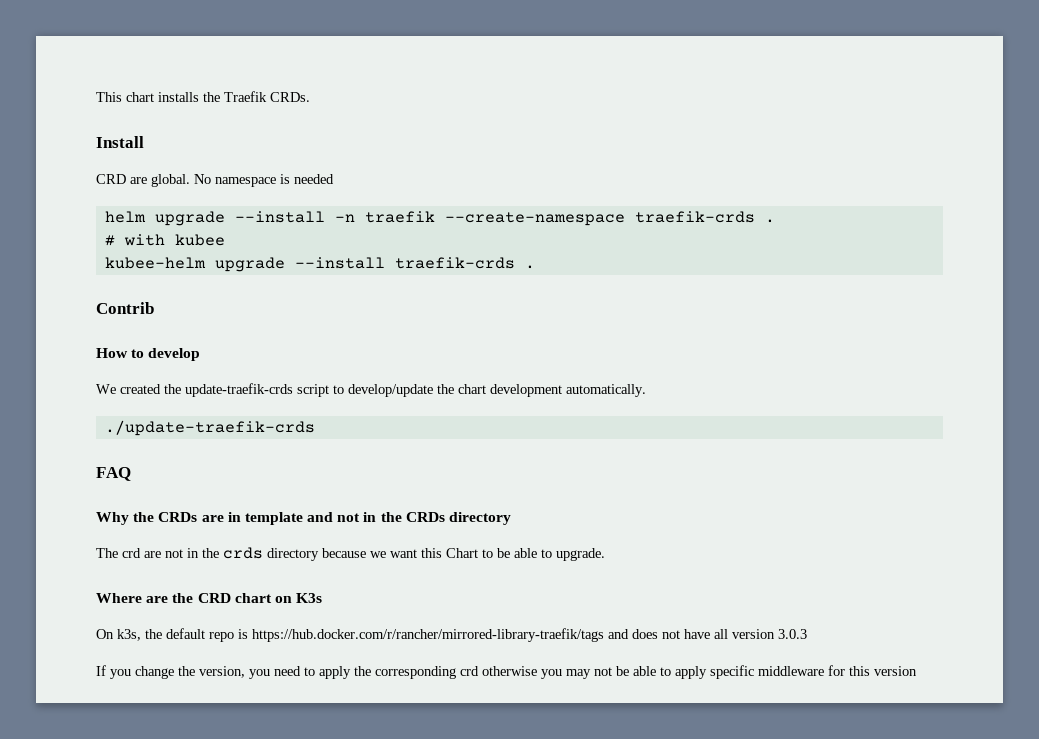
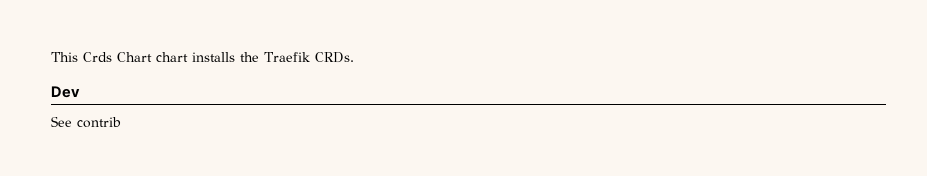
(122, 97) none -> [83,52,152,62] Crds Chart
[96,136,144,148] [96,174,334,187] [104,211,775,226] [104,234,225,246] [104,257,535,272] [96,302,154,314] [96,348,201,361] [96,383,646,397] [104,420,315,436] [96,467,131,481] [96,512,512,525] [96,547,605,561] [96,593,323,603] [96,628,807,642] [96,665,917,679] Install // CRD are global. No namespace is needed // helm upgrade --install -n traefik --create-namespace traefik-crds . // # with kubee // kubee-helm upgrade --install traefik-crds . // Contrib // How to develop // We created the update-traefik-crds script to develop/update the chart development automatically. // ./update-traefik-crds // FAQ // Why the CRDs are in template and not in the CRDs directory // The crd are not in the crds directory because we want this Chart to be able to upgrade. // Where are the CRD chart on K3s // On k3s, the default repo is https://hub.docker.com/r/rancher/mirrored-library-traefik/tags and does not have all version 3.0.3 // If you change the version, you need to apply the corresponding crd otherwise you may not be able to apply specific middleware for this version -> [51,86,80,98] [51,116,121,128] Dev // See contrib

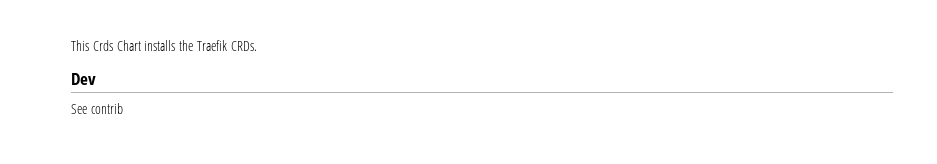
[156,52,188,62] chart -> (141, 45) none

